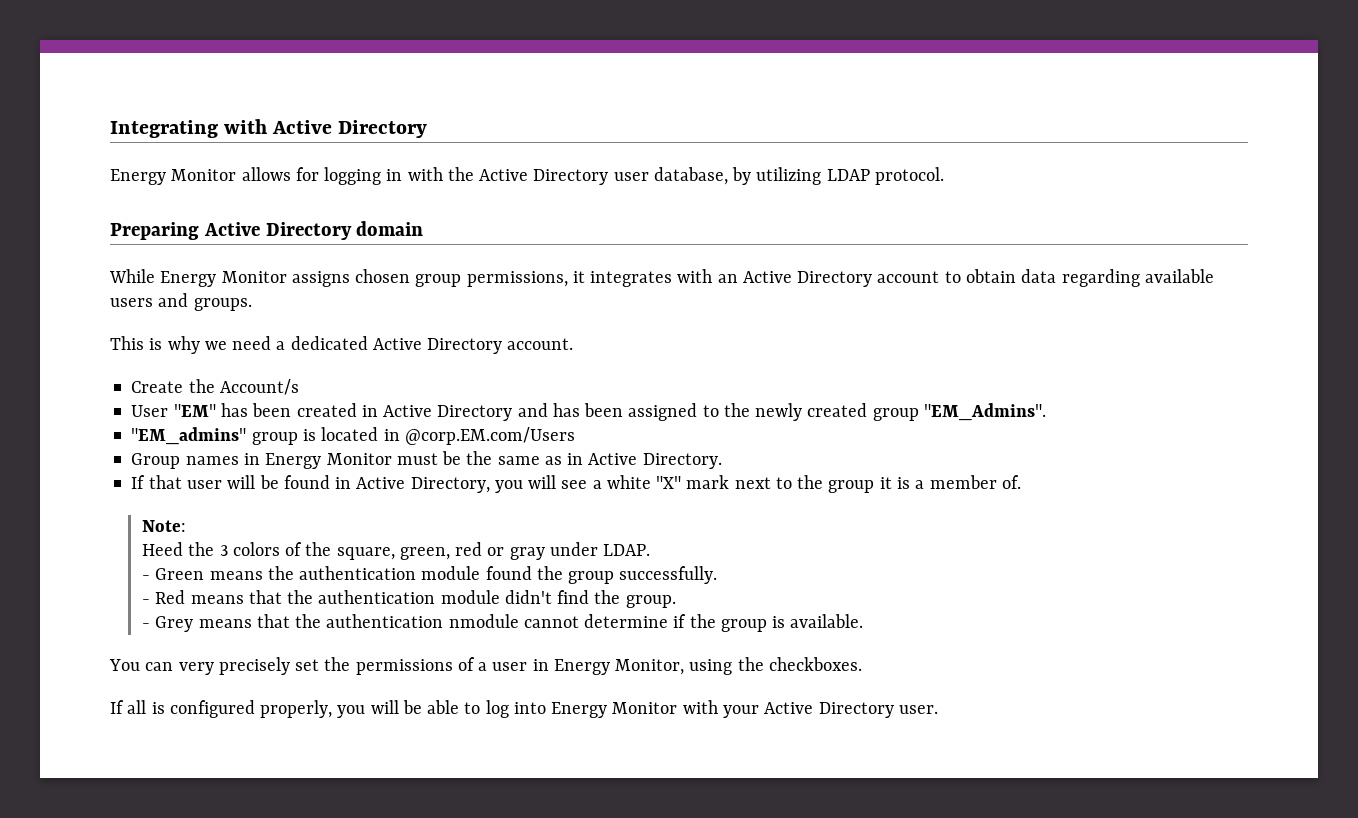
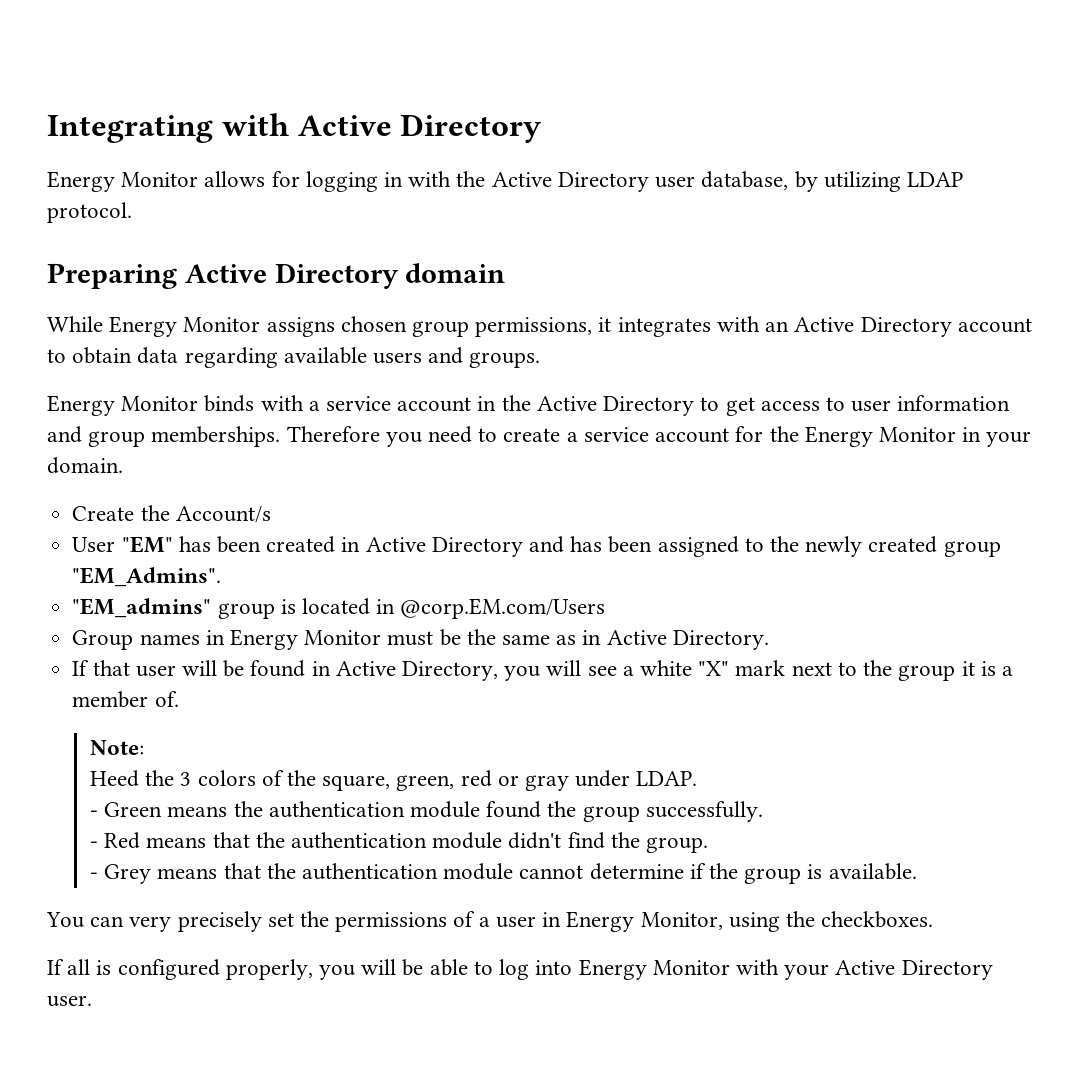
[110,336,574,354] This is why we need a dedicated Active Directory account. -> [47,395,1011,416] [47,426,1032,447] [47,457,123,474] Energy Monitor binds with a service account in the Active Directory to get access to user information and group memberships. Therefore you need to create a service account for the Energy Monitor in your domain.
[448,614,519,628] nmodule -> [443,863,514,880] module

